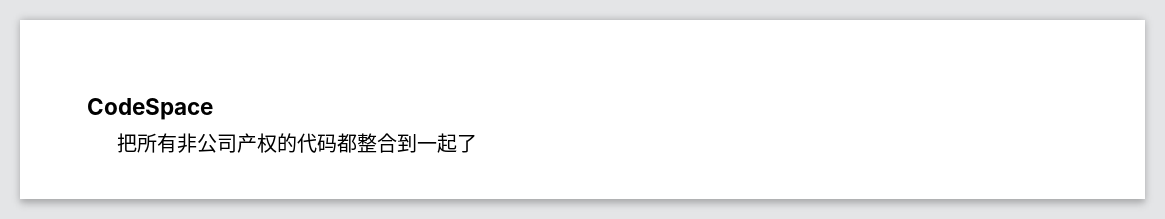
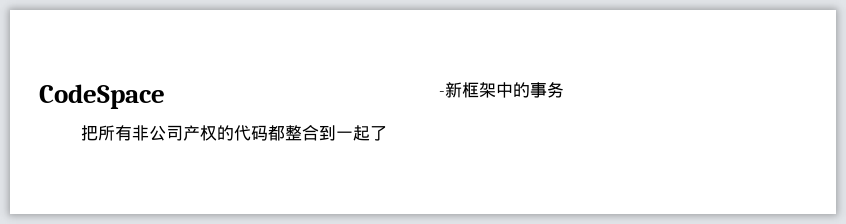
(477, 143) none -> [439,82,564,98] // -新框架中的事务

